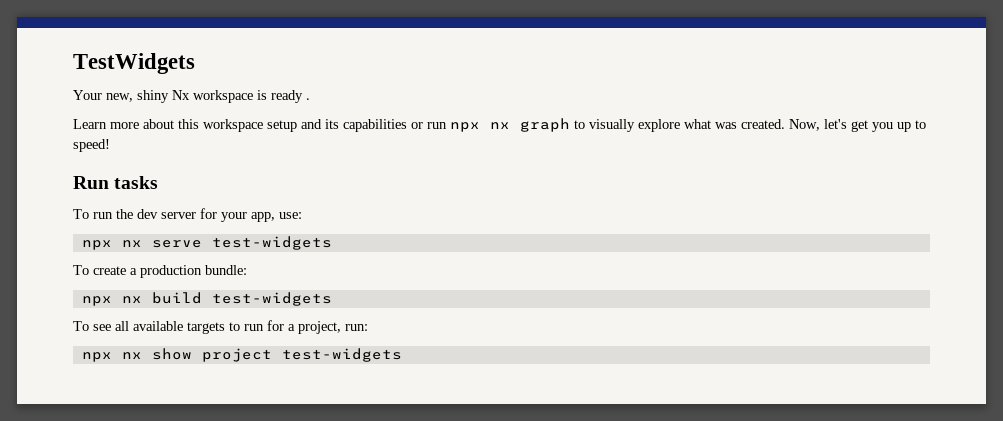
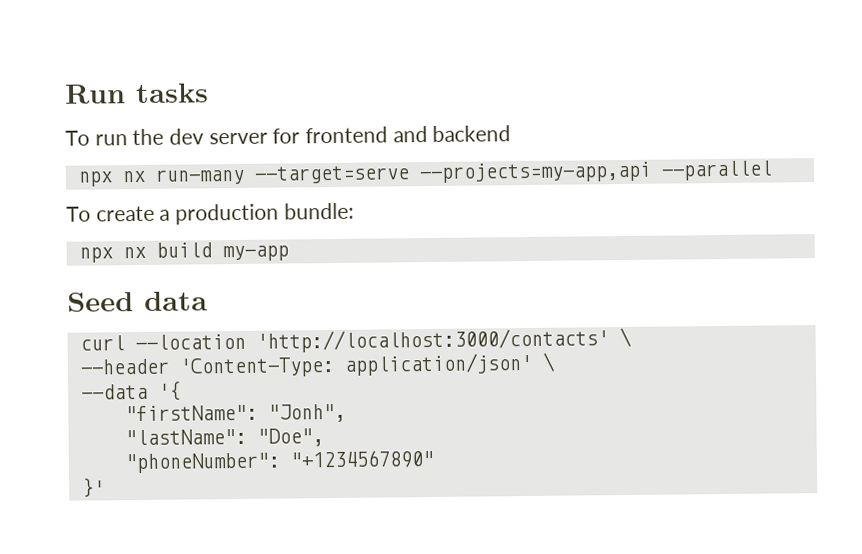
[73,53,195,74] [73,90,310,103] [73,118,926,132] [73,139,110,152] TestWidgets // Your new, shiny Nx workspace is ready . // Learn more about this workspace setup and its capabilities or run npx nx graph to visually explore what was created. Now, let's get you up to speed! // -> (65, 94) none
[221,212,302,222] [81,236,332,250] your app, use: // npx nx serve test-widgets -> [305,125,512,144] [77,160,773,187] frontend and backend // npx nx run-many --target=serve --projects=my-app,api --parallel
[211,292,332,306] [73,320,368,334] [81,348,402,362] test-widgets // To see all available targets to run for a project, run: // npx nx show project test-widgets -> [221,245,289,262] [67,291,208,312] [79,327,632,353] [79,352,555,378] [80,380,181,401] [124,403,346,423] [124,428,324,447] [124,449,434,474] [81,477,105,498] my-app // Seed data // curl --location 'http://localhost:3000/contacts' \ // --header 'Content-Type: application/json' \ // --data '{ // "firstName": "Jonh", // "lastName": "Doe", // "phoneNumber": "+1234567890" // }'

